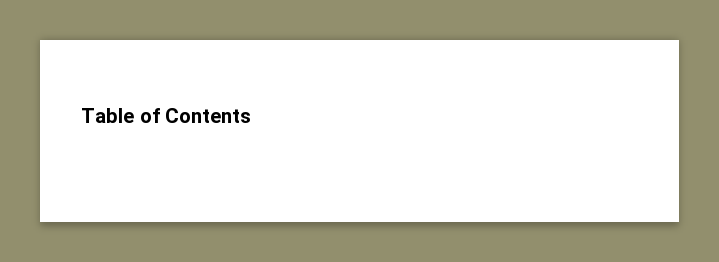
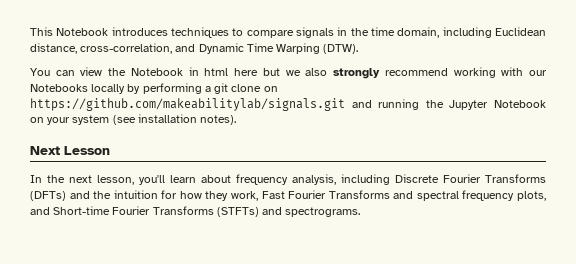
[81,108,252,123] Table of Contents -> [30,27,546,38] [30,43,359,54] [30,67,547,79] [30,83,278,94] [30,98,547,111] [30,114,237,125] [30,146,110,155] [30,174,546,185] [30,190,546,201] [30,206,361,217] This Notebook introduces techniques to compare signals in the time domain, including Euclidean distance, cross-correlation, and Dynamic Time Warping (DTW). // You can view the Notebook in html here but we also strongly recommend working with our Notebooks locally by performing a git clone on https://github.com/makeabilitylab/signals.git and running the Jupyter Notebook on your system (see installation notes). // Next Lesson // In the next lesson, you'll learn about frequency analysis, including Discrete Fourier Transforms (DFTs) and the intuition for how they work, Fast Fourier Transforms and spectral frequency plots, and Short-time Fourier Transforms (STFTs) and spectrograms.

